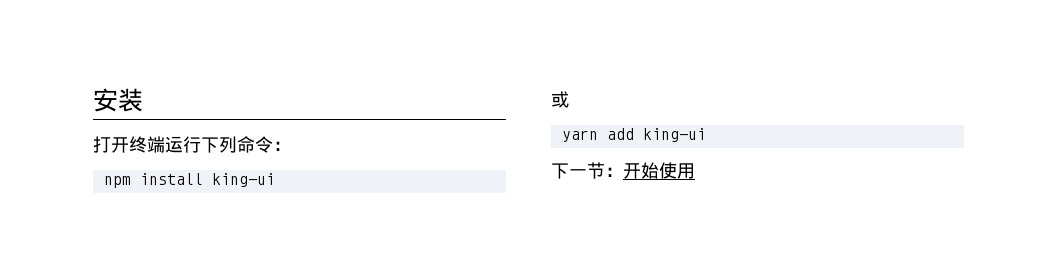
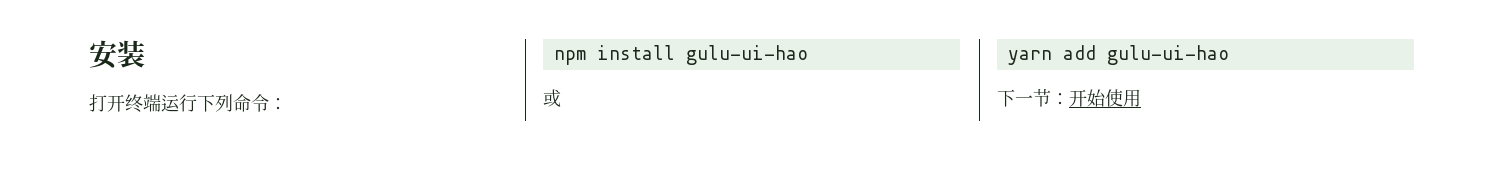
[211,173,275,187] king-ui -> [685,45,808,65] gulu-ui-hao
[642,128,706,142] king-ui -> [1106,45,1229,65] gulu-ui-hao

